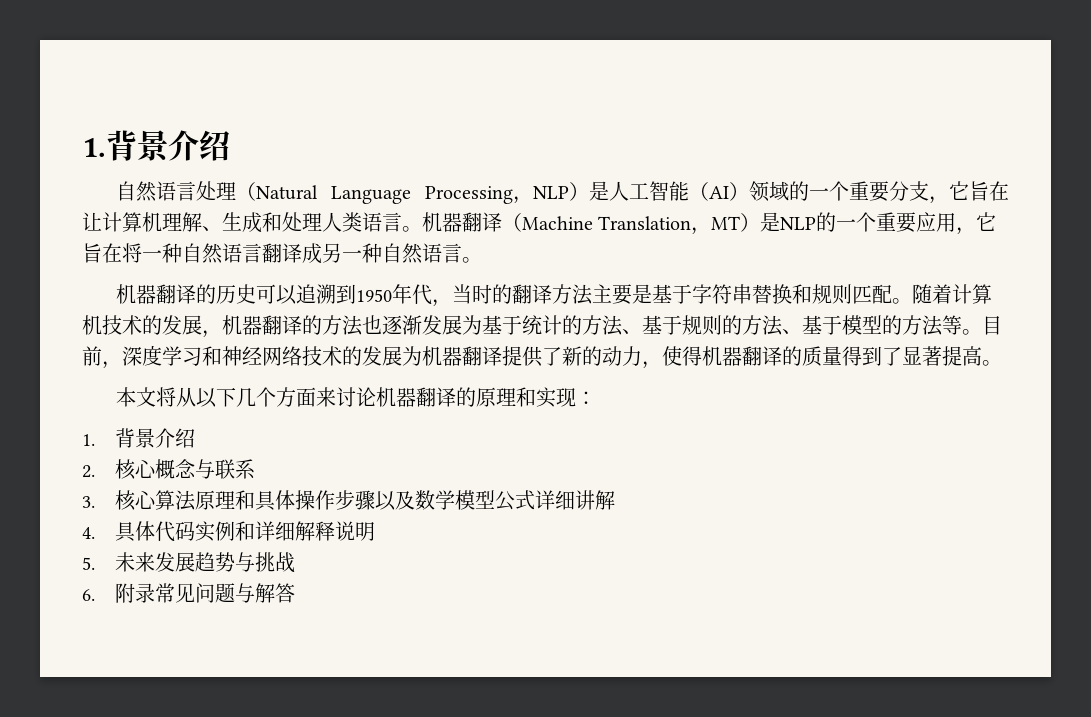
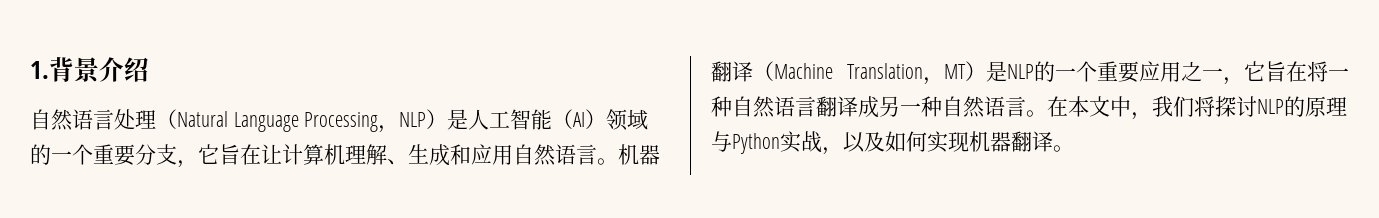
[282,212,362,232] 处理人类 -> [471,144,556,166] 应用自然
(957, 222) none -> [1181,61,1223,81] 之一
[116,284,993,307] [82,315,1002,338] [82,345,1002,369] [116,387,597,408] [82,428,196,448] [82,459,256,480] [82,490,616,511] [82,521,376,542] [82,552,296,573] [82,583,296,603] // 机器翻译的历史可以追溯到1950年代，当时的翻译方法主要是基于字符串替换和规则匹配。随着计算机技术的发展，机器翻译的方法也逐渐发展为基于统计的方法、基于规则的方法、基于模型的方法等。目前，深度学习和神经网络技术的发展为机器翻译提供了新的动力，使得机器翻译的质量得到了显著提高。 // 本文将从以下几个方面来讨论机器翻译的原理和实现： // 1.背景介绍 // 2.核心概念与联系 // 3.核心算法原理和具体操作步骤以及数学模型公式详细讲解 // 4.具体代码实例和详细解释说明 // 5.未来发展趋势与挑战 // 6.附录常见问题与解答 -> [1047,96,1347,120] [711,131,1074,155] 在本文中，我们将探讨NLP的原理与Python实战，以及如何实现机器翻译。

